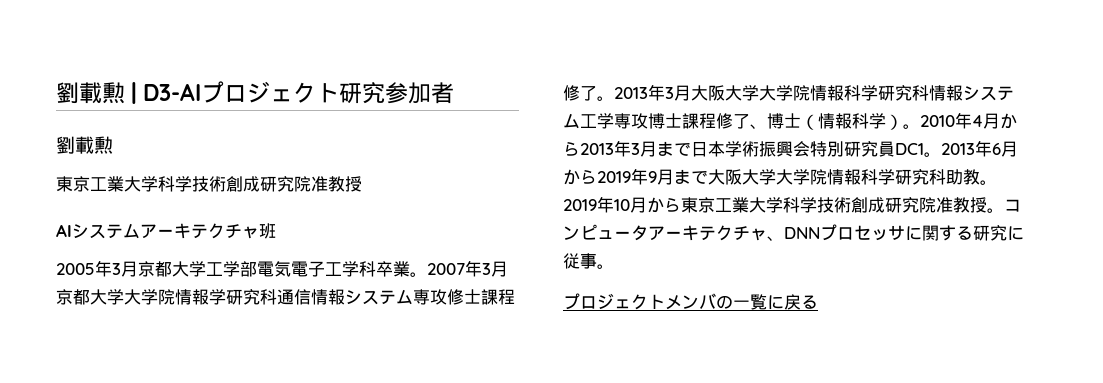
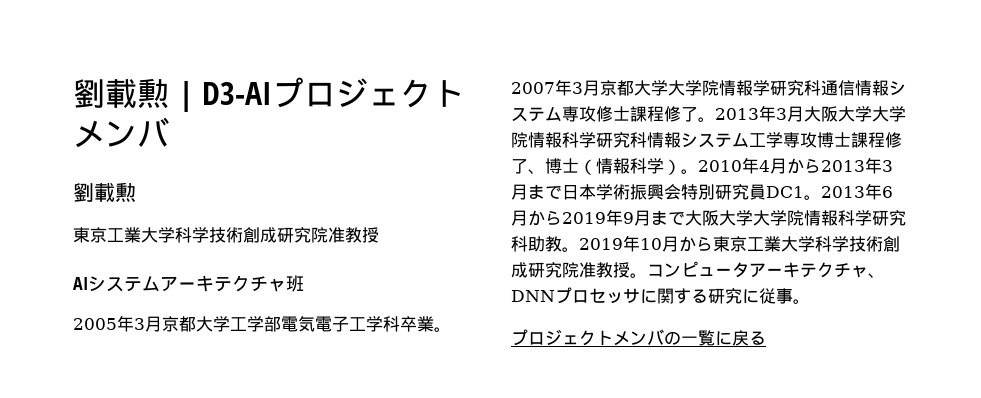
[339,82,455,104] 研究参加者 -> [73,117,169,148] メンバ

